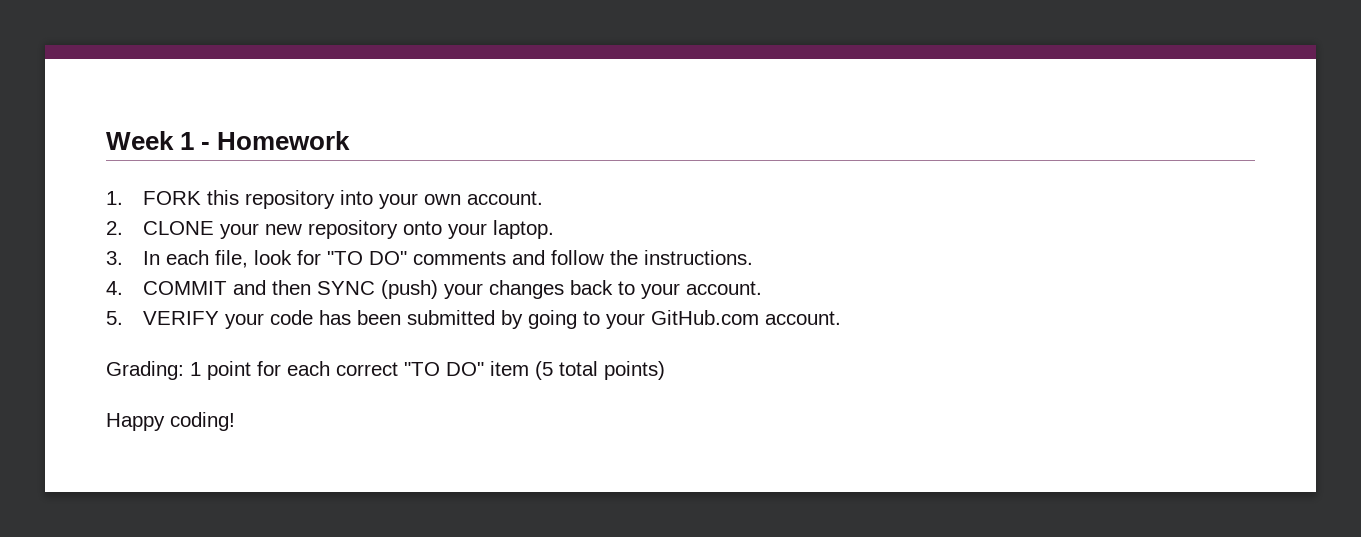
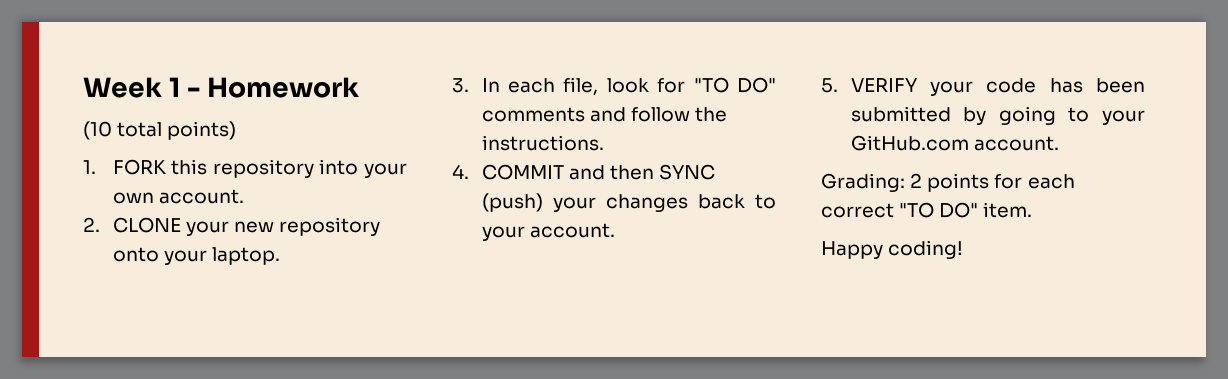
(351, 140) none -> [83,121,237,140] // (10 total points)
[190,361,251,380] 1 point -> [910,173,990,192] 2 points
[490,361,665,380] item (5 total points) -> [983,202,1033,218] item.

